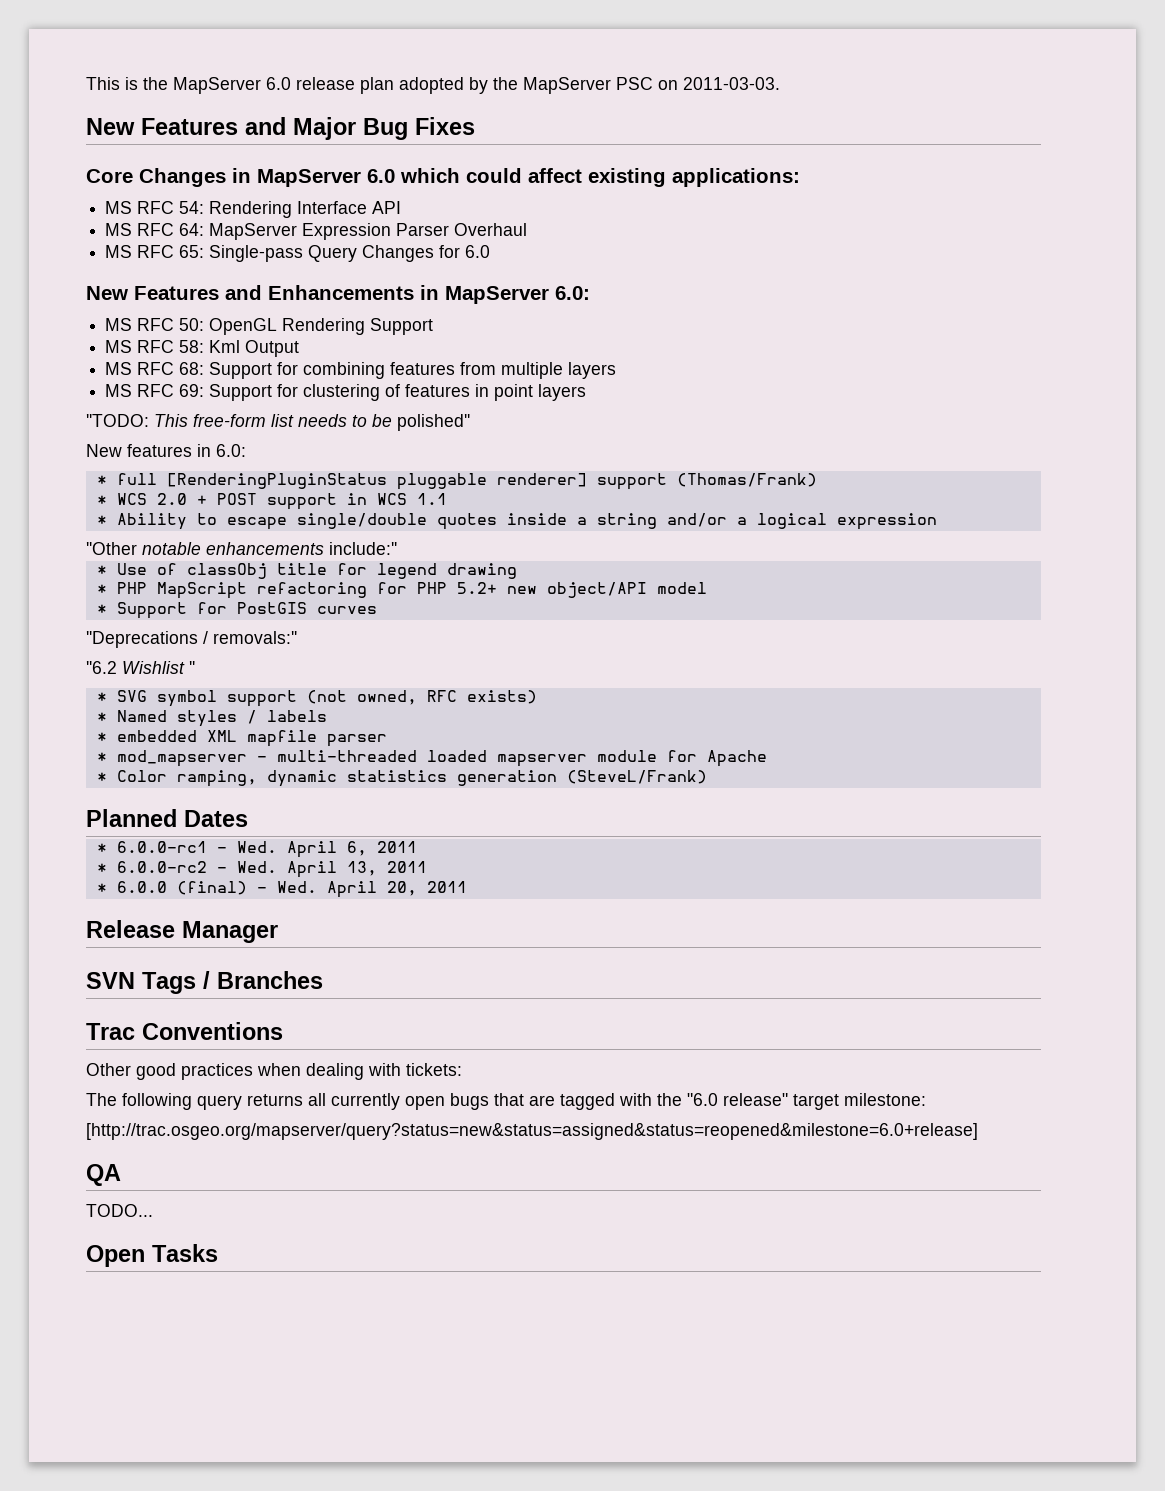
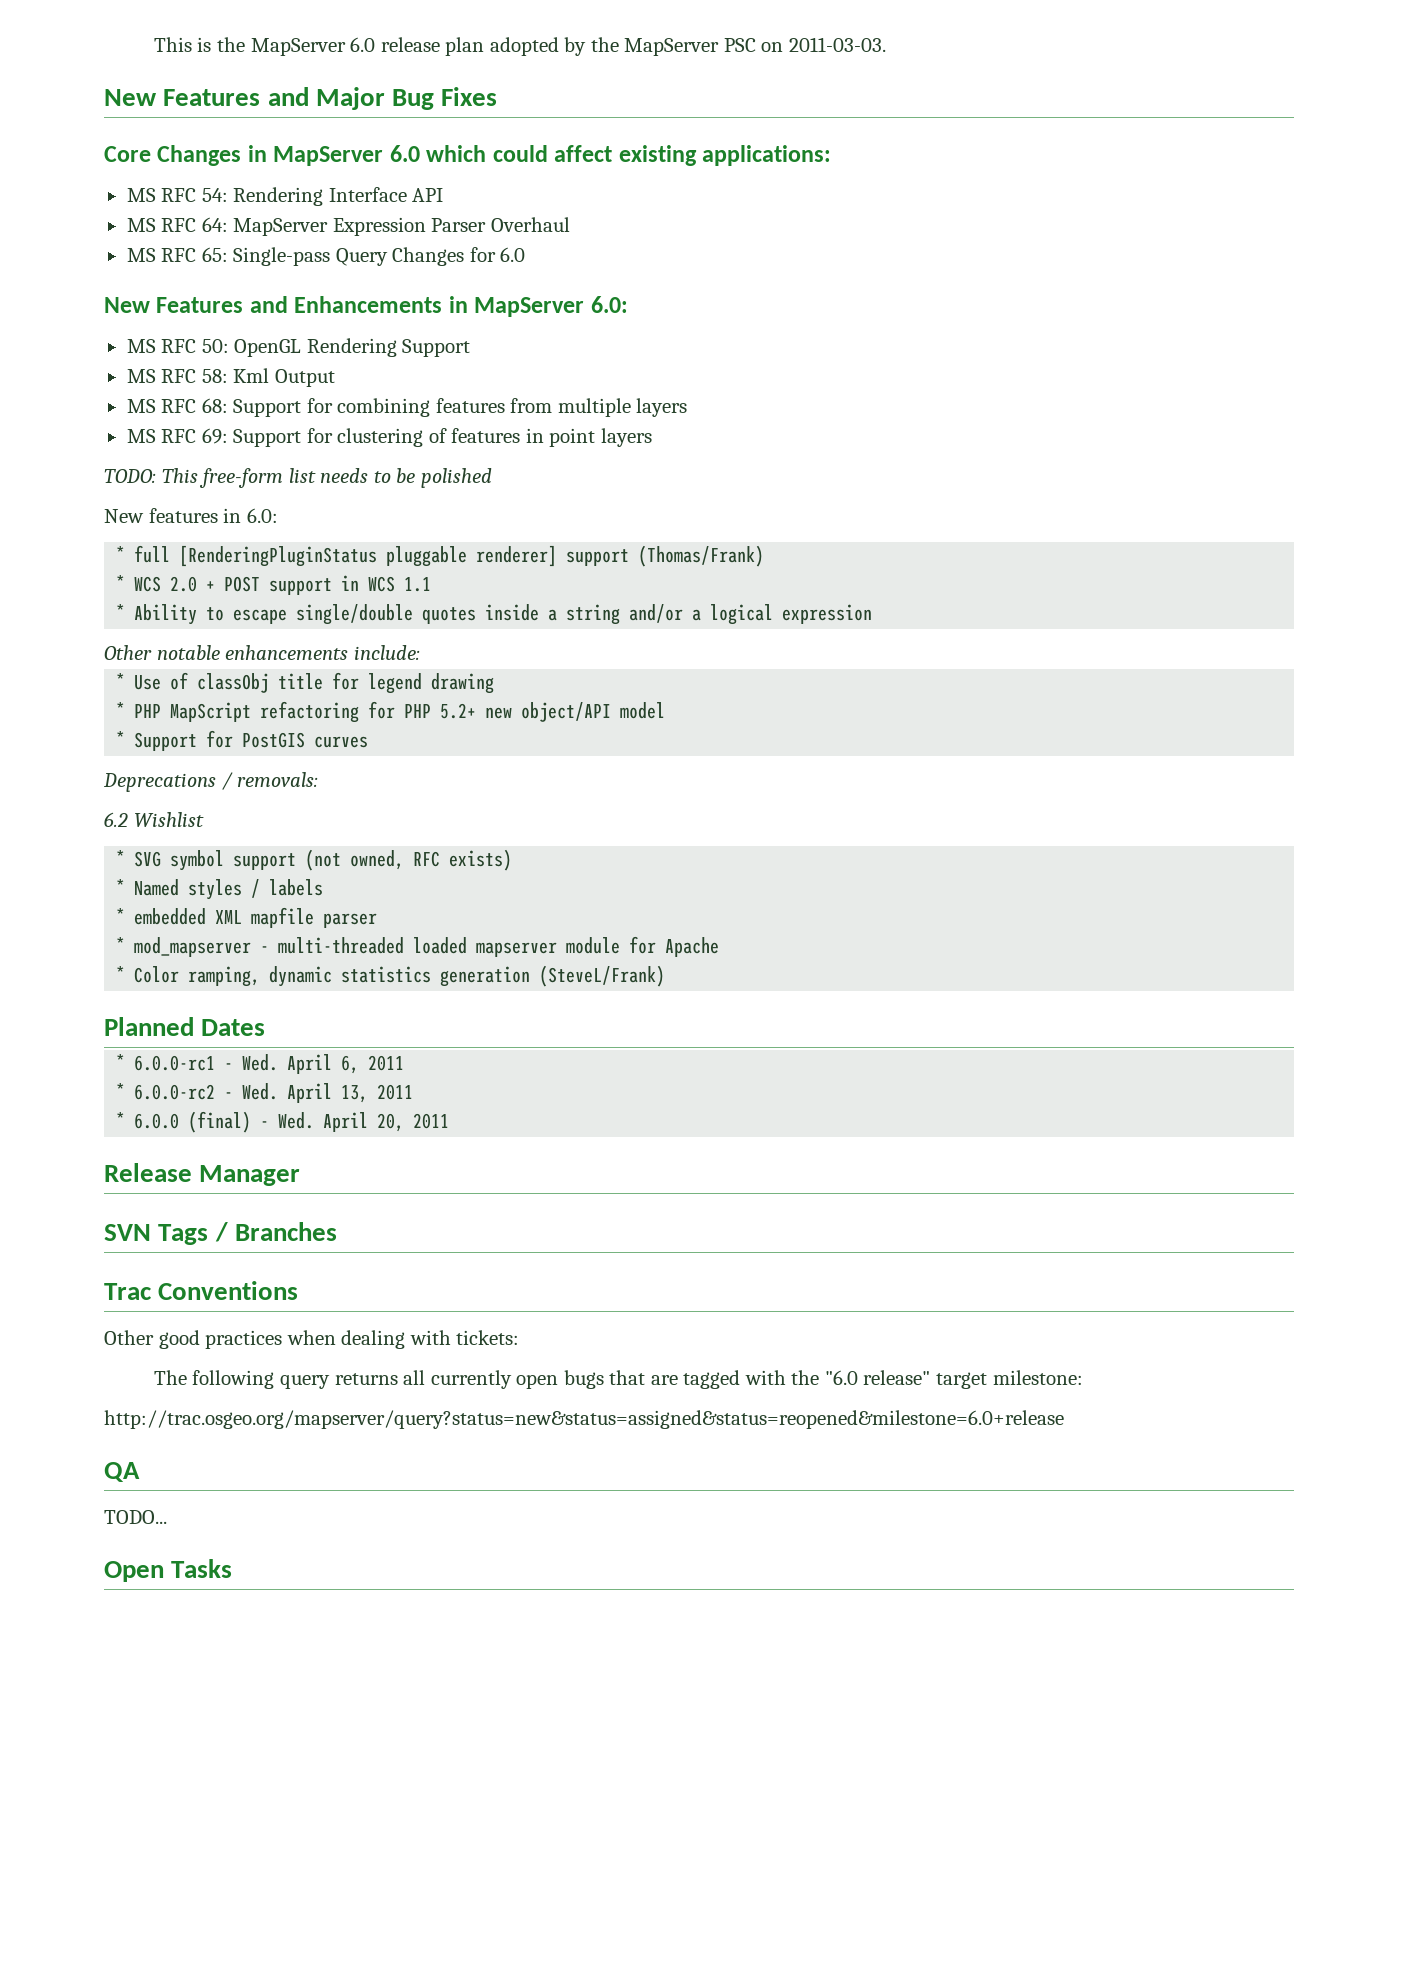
[86,414,149,427] ''TODO: -> [104,469,156,483] TODO:
[397,414,470,431] polished'' -> [420,468,492,488] polished
[86,542,137,555] ''Other -> [104,645,152,660] Other
[329,542,397,555] include:'' -> [353,645,420,660] include:
[86,631,297,648] [86,661,117,674] ''Deprecations / removals:'' // ''6.2 -> [103,772,319,792] [104,812,128,827] Deprecations / removals: // 6.2
[189,661,195,674] '' -> (204, 819) none
[86,1123,978,1140] [http://trac.osgeo.org/mapserver/query?status=new&status=assigned&status=reopened&milestone=6.0+release] -> [104,1410,1064,1429] http://trac.osgeo.org/mapserver/query?status=new&status=assigned&status=reopened&milestone=6.0+release

